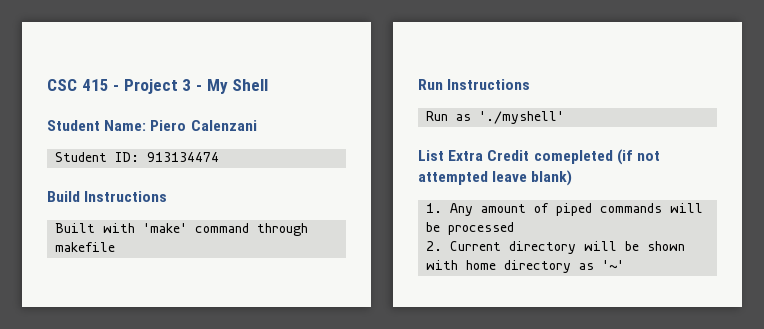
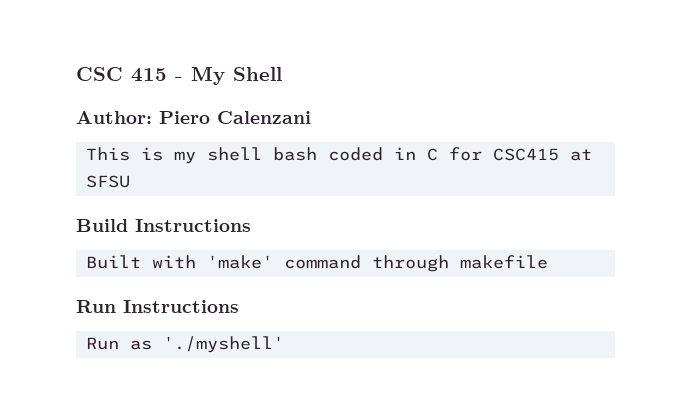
[123,79,202,94] Project 3 - -> (183, 79) none
[47,120,147,131] Student Name: -> [76,111,152,124] Author:
[55,152,220,162] Student ID: 913134474 -> [85,147,592,164] [85,175,130,188] This is my shell bash coded in C for CSC415 at SFSU
[418,149,660,165] [418,170,573,186] [426,203,704,216] [426,222,515,235] [426,241,686,254] [426,260,625,273] // List Extra Credit comepleted (if not attempted leave blank) // 1. Any amount of piped commands will be processed // 2. Current directory will be shown with home directory as '~' -> (284, 344) none

